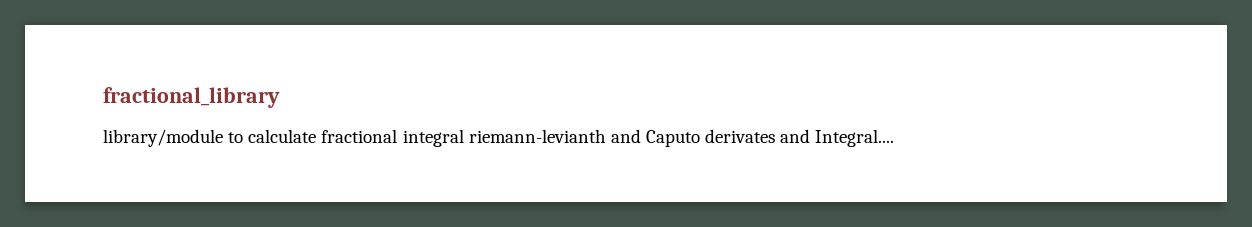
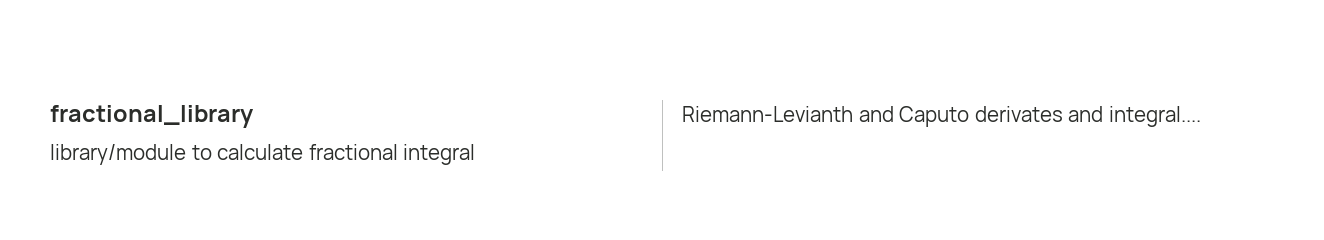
[468,129,606,143] riemann-levianth -> [682,106,853,122] Riemann-Levianth
[815,129,895,147] Integral.... -> [1108,106,1201,127] integral....

